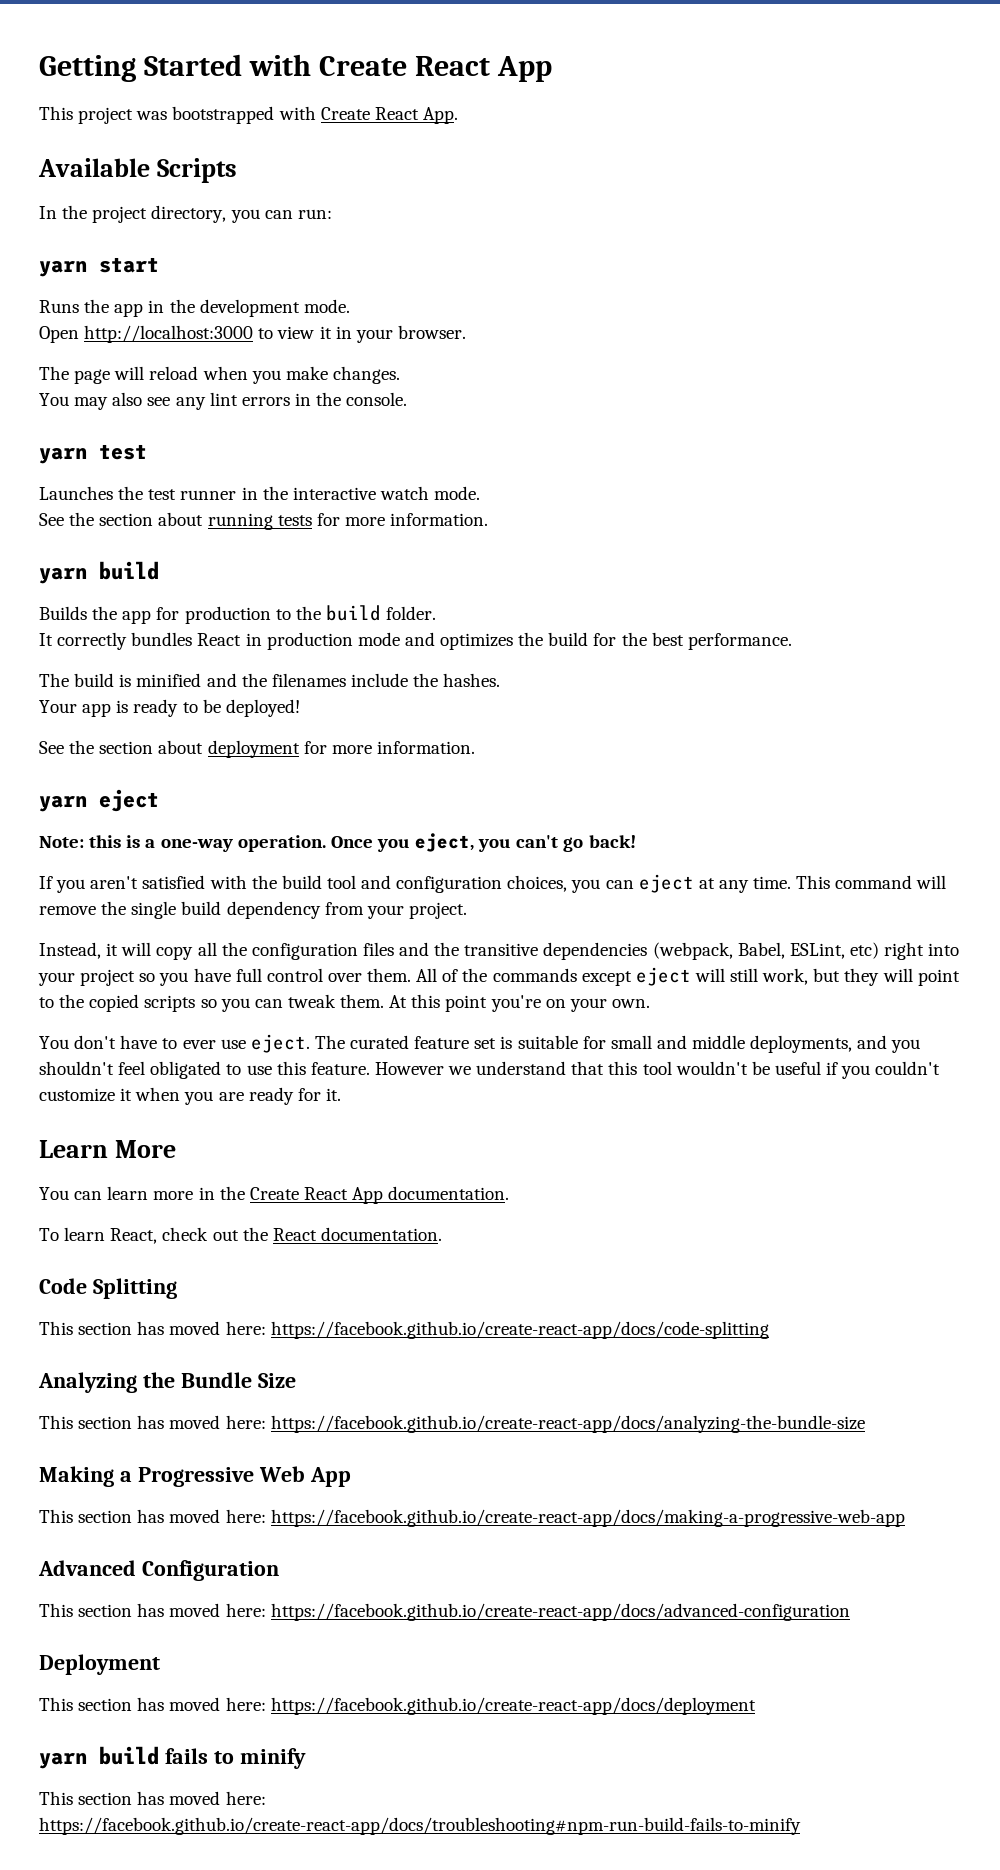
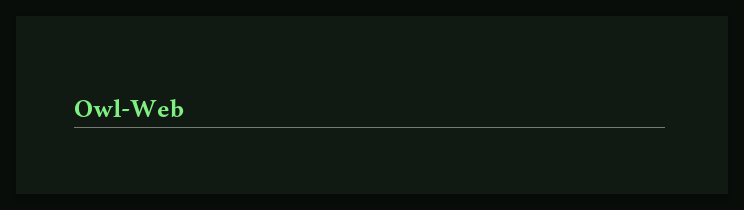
[39,54,552,82] [39,106,458,124] [38,158,237,183] [39,205,332,223] [39,257,159,277] [39,299,350,317] [39,325,466,343] [39,366,400,384] [39,392,408,410] [39,444,147,464] [39,486,481,500] [39,512,489,530] [39,561,159,584] [39,605,437,624] [39,632,792,650] [39,673,501,687] [39,699,300,717] [39,740,475,758] [39,789,159,812] [39,833,636,852] [39,874,947,893] [39,901,467,919] [39,942,960,960] [38,967,960,986] [39,994,650,1012] [39,1034,921,1053] [39,1061,941,1079] [39,1087,341,1105] [39,1140,176,1158] [39,1186,510,1204] [39,1227,442,1244] [39,1278,177,1299] [39,1321,769,1339] [38,1372,296,1393] [39,1415,865,1433] [39,1466,351,1487] [39,1509,905,1527] [38,1560,279,1581] [39,1603,850,1621] [39,1654,160,1675] [39,1697,756,1715] [39,1746,306,1769] [39,1791,266,1805] [39,1817,801,1835] Getting Started with Create React App // This project was bootstrapped with Create React App. // Available Scripts // In the project directory, you can run: // yarn start // Runs the app in the development mode. // Open http://localhost:3000 to view it in your browser. // The page will reload when you make changes. // You may also see any lint errors in the console. // yarn test // Launches the test runner in the interactive watch mode. // See the section about running tests for more information. // yarn build // Builds the app for production to the build folder. // It correctly bundles React in production mode and optimizes the build for the best performance. // The build is minified and the filenames include the hashes. // Your app is ready to be deployed! // See the section about deployment for more information. // yarn eject // Note: this is a one-way operation. Once you eject, you can't go back! // If you aren't satisfied with the build tool and configuration choices, you can eject at any time. This command will remove the single build dependency from your project. // Instead, it will copy all the configuration files and the transitive dependencies (webpack, Babel, ESLint, etc) right into your project so you have full control over them. All of the commands except eject will still work, but they will point to the copied scripts so you can tweak them. At this point you're on your own. // You don't have to ever use eject. The curated feature set is suitable for small and middle deployments, and you shouldn't feel obligated to use this feature. However we understand that this tool wouldn't be useful if you couldn't customize it when you are ready for it. // Learn More // You can learn more in the Create React App documentation. // To learn React, check out the React documentation. // Code Splitting // This section has moved here: https://facebook.github.io/create-react-app/docs/code-splitting // Analyzing the Bundle Size // This section has moved here: https://facebook.github.io/create-react-app/docs/analyzing-the-bundle-size // Making a Progressive Web App // This section has moved here: https://facebook.github.io/create-react-app/docs/making-a-progressive-web-app // Advanced Configuration // This section has moved here: https://facebook.github.io/create-react-app/docs/advanced-configuration // Deployment // This section has moved here: https://facebook.github.io/create-react-app/docs/deployment // yarn build fails to minify // This section has moved here: https://facebook.github.io/create-react-app/docs/troubleshooting#npm-run-build-fails-to-minify -> [74,99,184,118] Owl-Web

